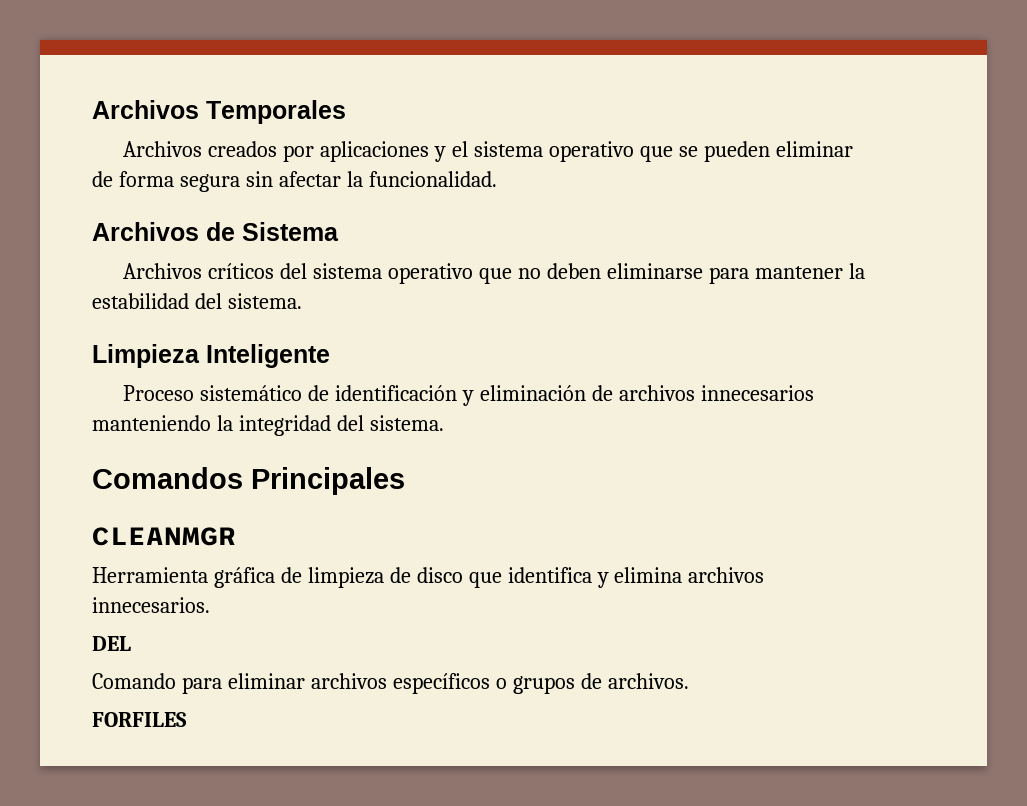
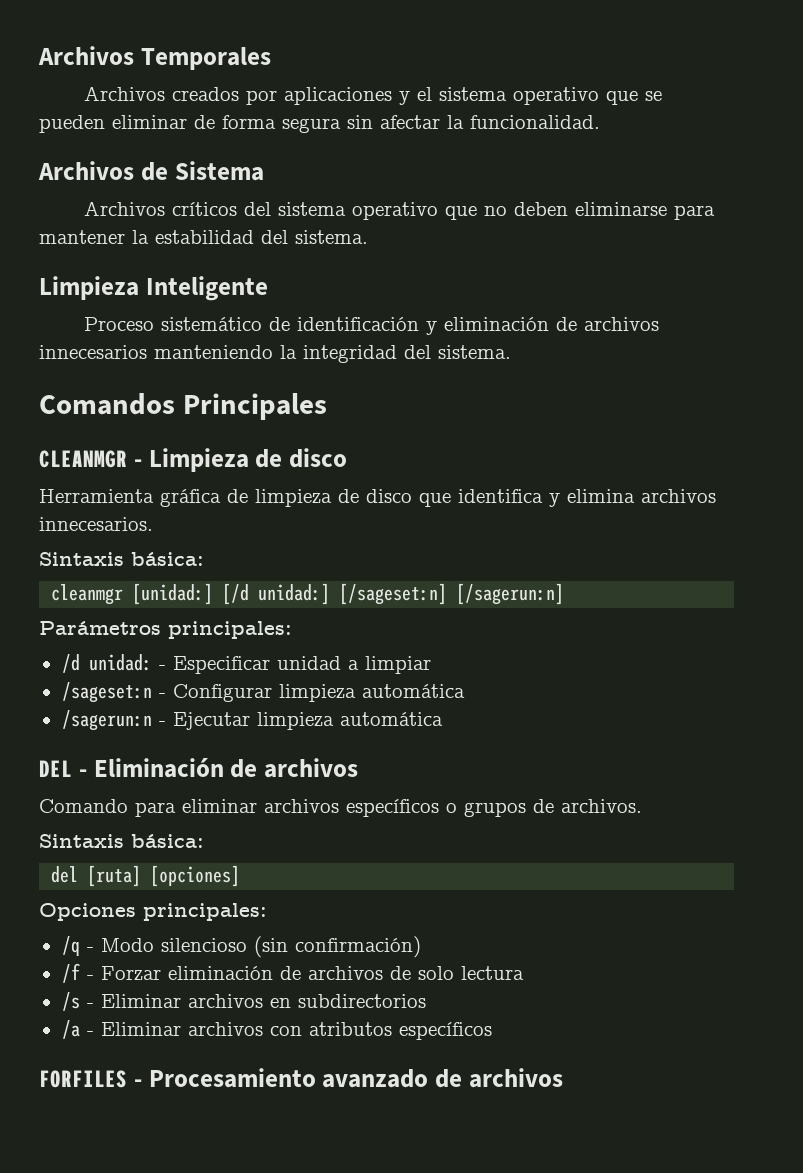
(236, 536) none -> [133,448,347,472] - Limpieza de disco
[92,636,131,651] DEL -> [39,552,204,566] [51,583,565,605] [39,621,292,639] [61,654,431,674] [61,682,465,703] [61,710,443,731] [39,758,358,778] Sintaxis básica: // cleanmgr [unidad:] [/d unidad:] [/sageset:n] [/sagerun:n] // Parámetros principales: // /d unidad: - Especificar unidad a limpiar // /sageset:n - Configurar limpieza automática // /sagerun:n - Ejecutar limpieza automática // DEL - Eliminación de archivos
[92,712,187,727] FORFILES -> [39,834,204,848] [51,865,241,887] [39,903,267,921] [61,936,421,958] [61,963,524,983] [61,992,426,1011] [61,1020,492,1040] [39,1068,563,1088] Sintaxis básica: // del [ruta] [opciones] // Opciones principales: // /q - Modo silencioso (sin confirmación) // /f - Forzar eliminación de archivos de solo lectura // /s - Eliminar archivos en subdirectorios // /a - Eliminar archivos con atributos específicos // FORFILES - Procesamiento avanzado de archivos

